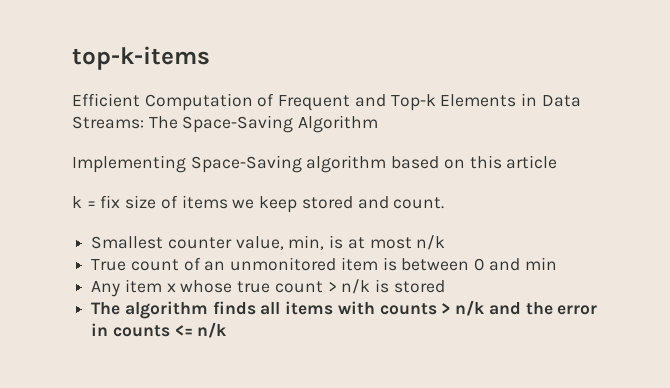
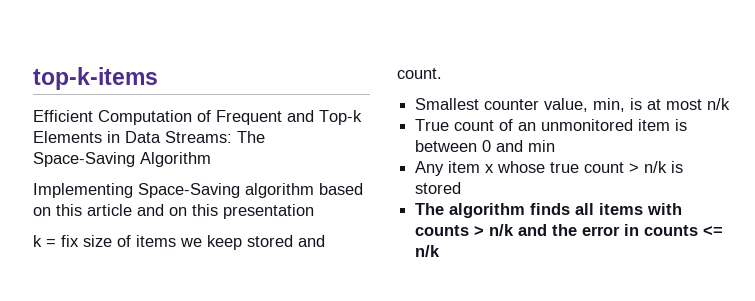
(558, 162) none -> [137,204,314,219] and on this presentation

